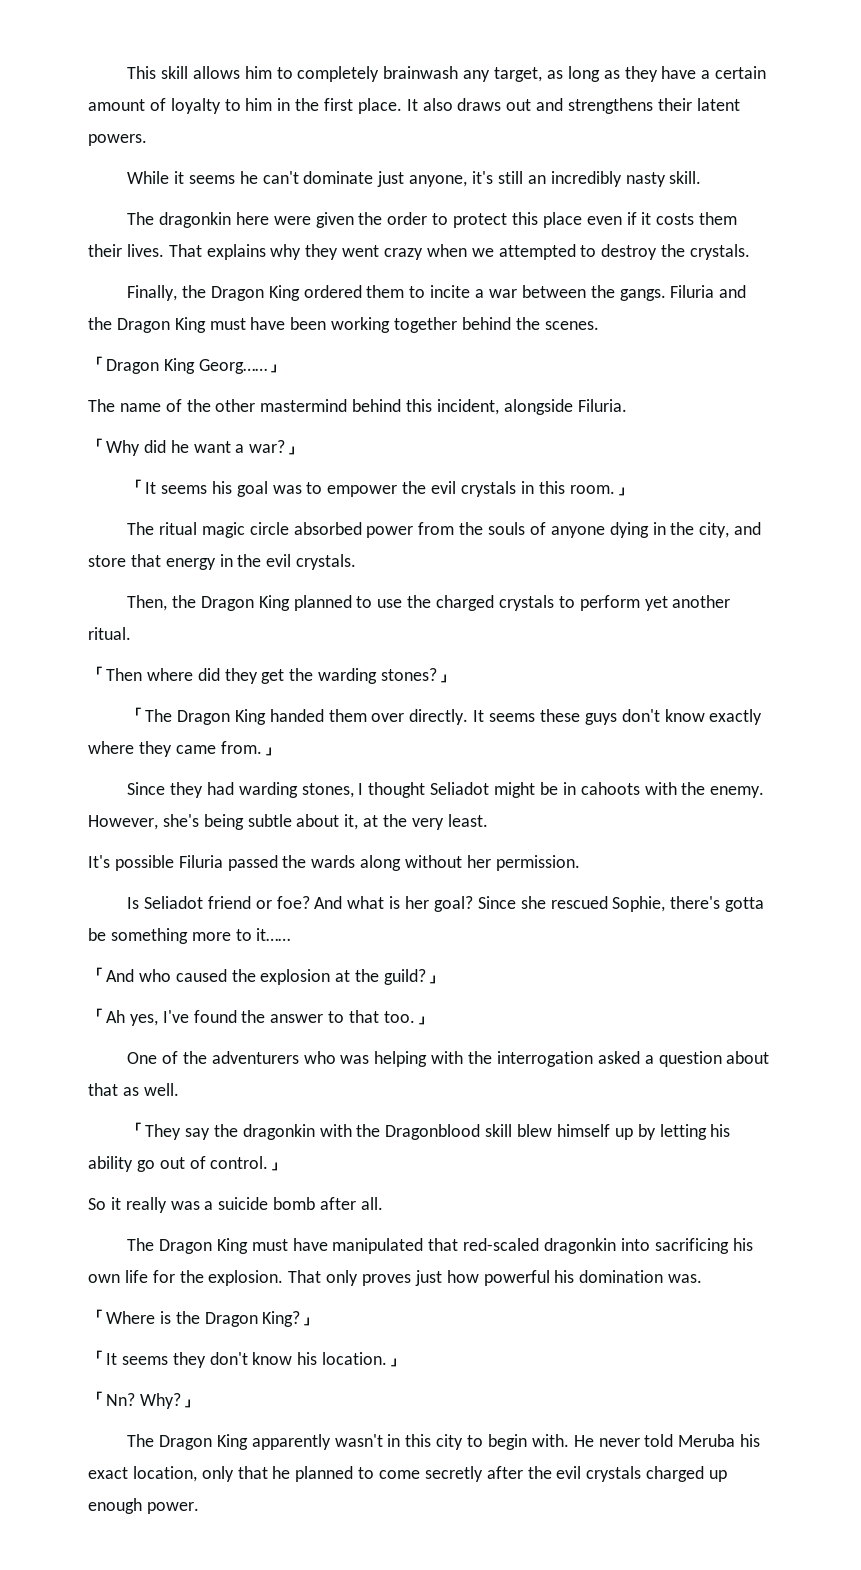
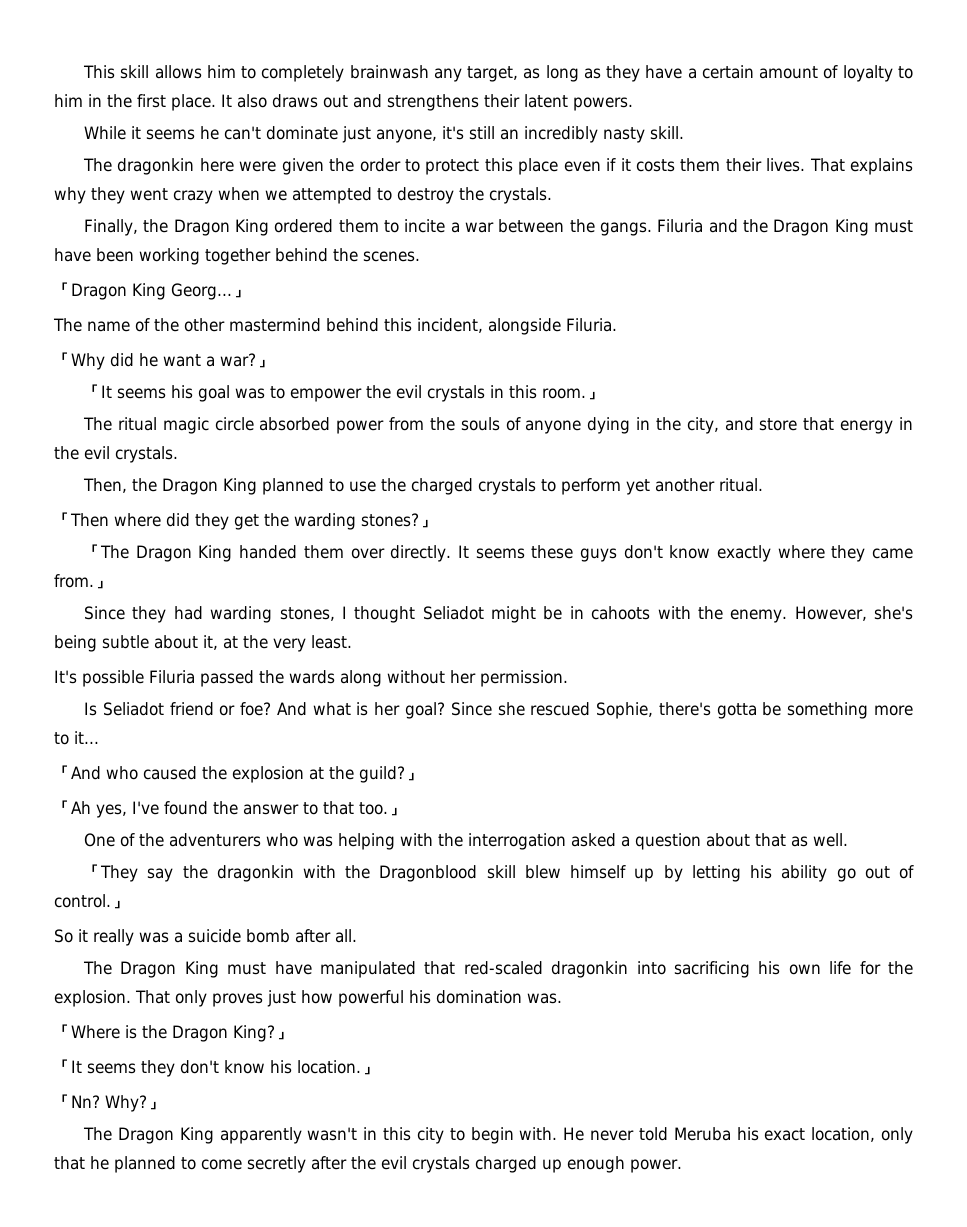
[198,359,267,374] Georg…… -> [171,283,232,300] Georg...
[256,928,291,941] it…… -> [74,731,99,744] it...

